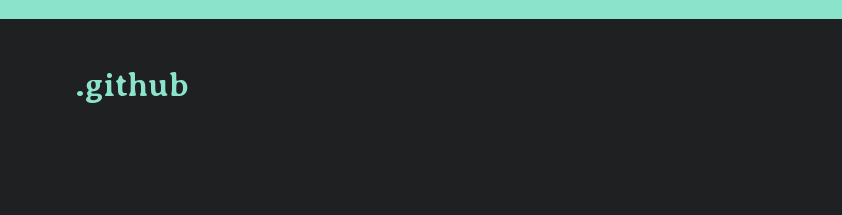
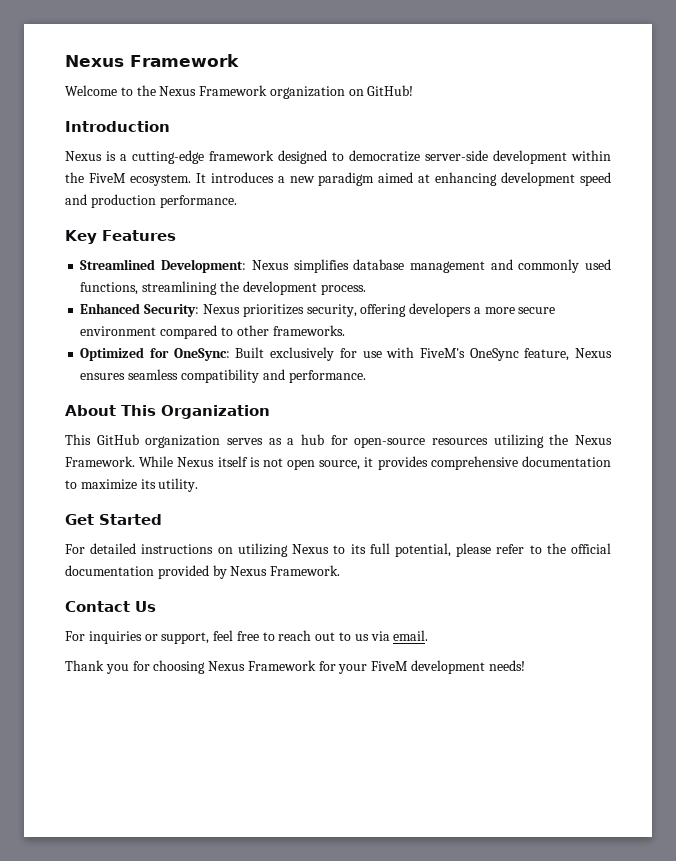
[75,72,189,103] .github -> [65,54,239,67] [65,85,414,99] [65,121,170,132] [65,150,611,164] [65,172,611,186] [65,194,237,208] [65,230,176,244] [80,259,611,273] [80,281,366,295] [80,303,556,317] [80,325,345,339] [80,347,612,361] [80,369,366,383] [65,405,270,419] [65,434,612,448] [65,456,611,470] [65,478,199,492] [65,514,162,525] [65,543,611,557] [65,565,341,579] [65,601,156,612] [65,630,429,644] [65,660,525,674] Nexus Framework // Welcome to the Nexus Framework organization on GitHub! // Introduction // Nexus is a cutting-edge framework designed to democratize server-side development within the FiveM ecosystem. It introduces a new paradigm aimed at enhancing development speed and production performance. // Key Features // Streamlined Development: Nexus simplifies database management and commonly used functions, streamlining the development process. // Enhanced Security: Nexus prioritizes security, offering developers a more secure environment compared to other frameworks. // Optimized for OneSync: Built exclusively for use with FiveM's OneSync feature, Nexus ensures seamless compatibility and performance. // About This Organization // This GitHub organization serves as a hub for open-source resources utilizing the Nexus Framework. While Nexus itself is not open source, it provides comprehensive documentation to maximize its utility. // Get Started // For detailed instructions on utilizing Nexus to its full potential, please refer to the official documentation provided by Nexus Framework. // Contact Us // For inquiries or support, feel free to reach out to us via email. // Thank you for choosing Nexus Framework for your FiveM development needs!

